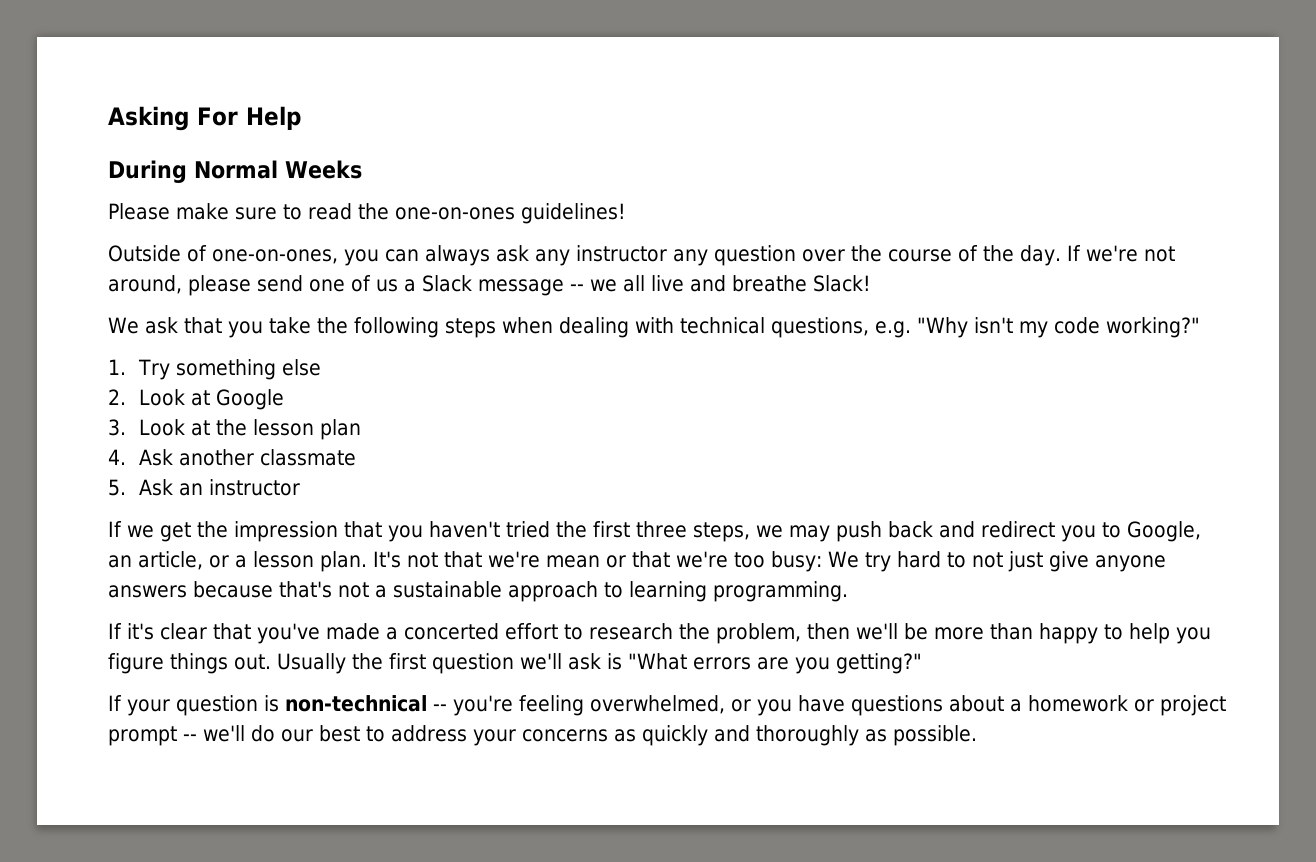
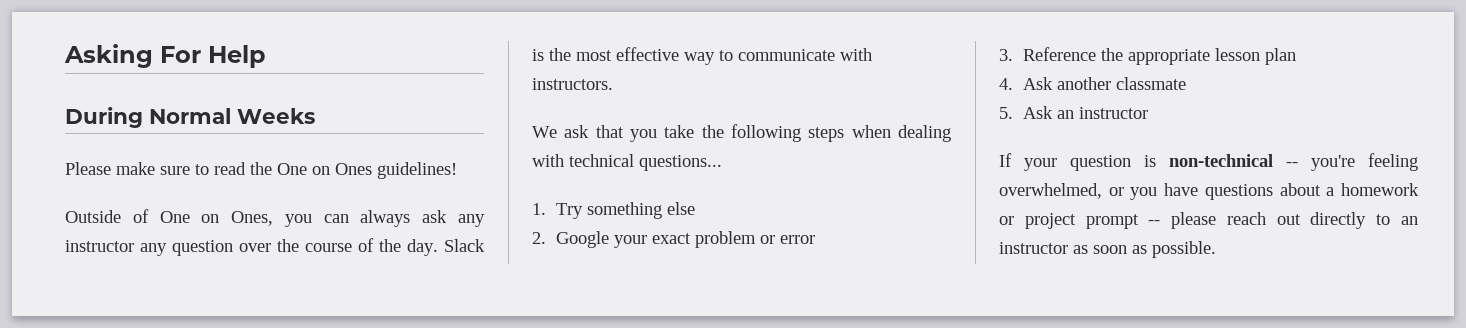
[394,207,515,220] one-on-ones -> [277,163,372,175] One on Ones
[212,249,338,264] one-on-ones, -> [159,211,274,226] One on Ones,
[1066,245,1175,262] [108,275,871,296] If we're not around, please send one of us a Slack message -- we all live and breathe Slack! -> [444,239,485,252] [532,47,872,65] [532,78,613,90] Slack is the most effective way to communicate with instructors.
[770,317,1200,338] questions, e.g. "Why isn't my code working?" -> [639,155,722,171] questions...
[139,389,211,406] Look at -> (546, 238) none
[108,419,248,436] // 3. Look at the -> [614,231,816,248] [999,47,1211,65] your exact problem or error // 3. Reference the appropriate
[108,521,1201,542] [108,551,1166,572] [108,581,848,602] [108,623,1211,644] [108,653,922,674] // If we get the impression that you haven't tried the first three steps, we may push back and redirect you to Google, an article, or a lesson plan. It's not that we're mean or that we're too busy: We try hard to not just give anyone answers because that's not a sustainable approach to learning programming. // If it's clear that you've made a concerted effort to research the problem, then we'll be more than happy to help you figure things out. Usually the first question we'll ask is "What errors are you getting?" -> (1149, 113) none
[203,725,859,746] we'll do our best to address your concerns as quickly and thoroughly -> [1171,212,1418,229] [999,242,1127,254] please reach out directly to an instructor as soon

